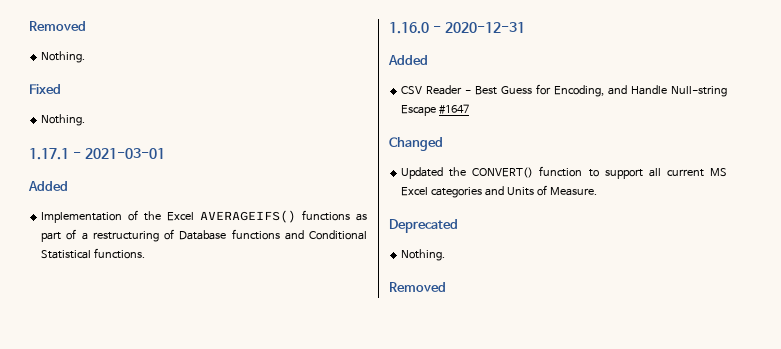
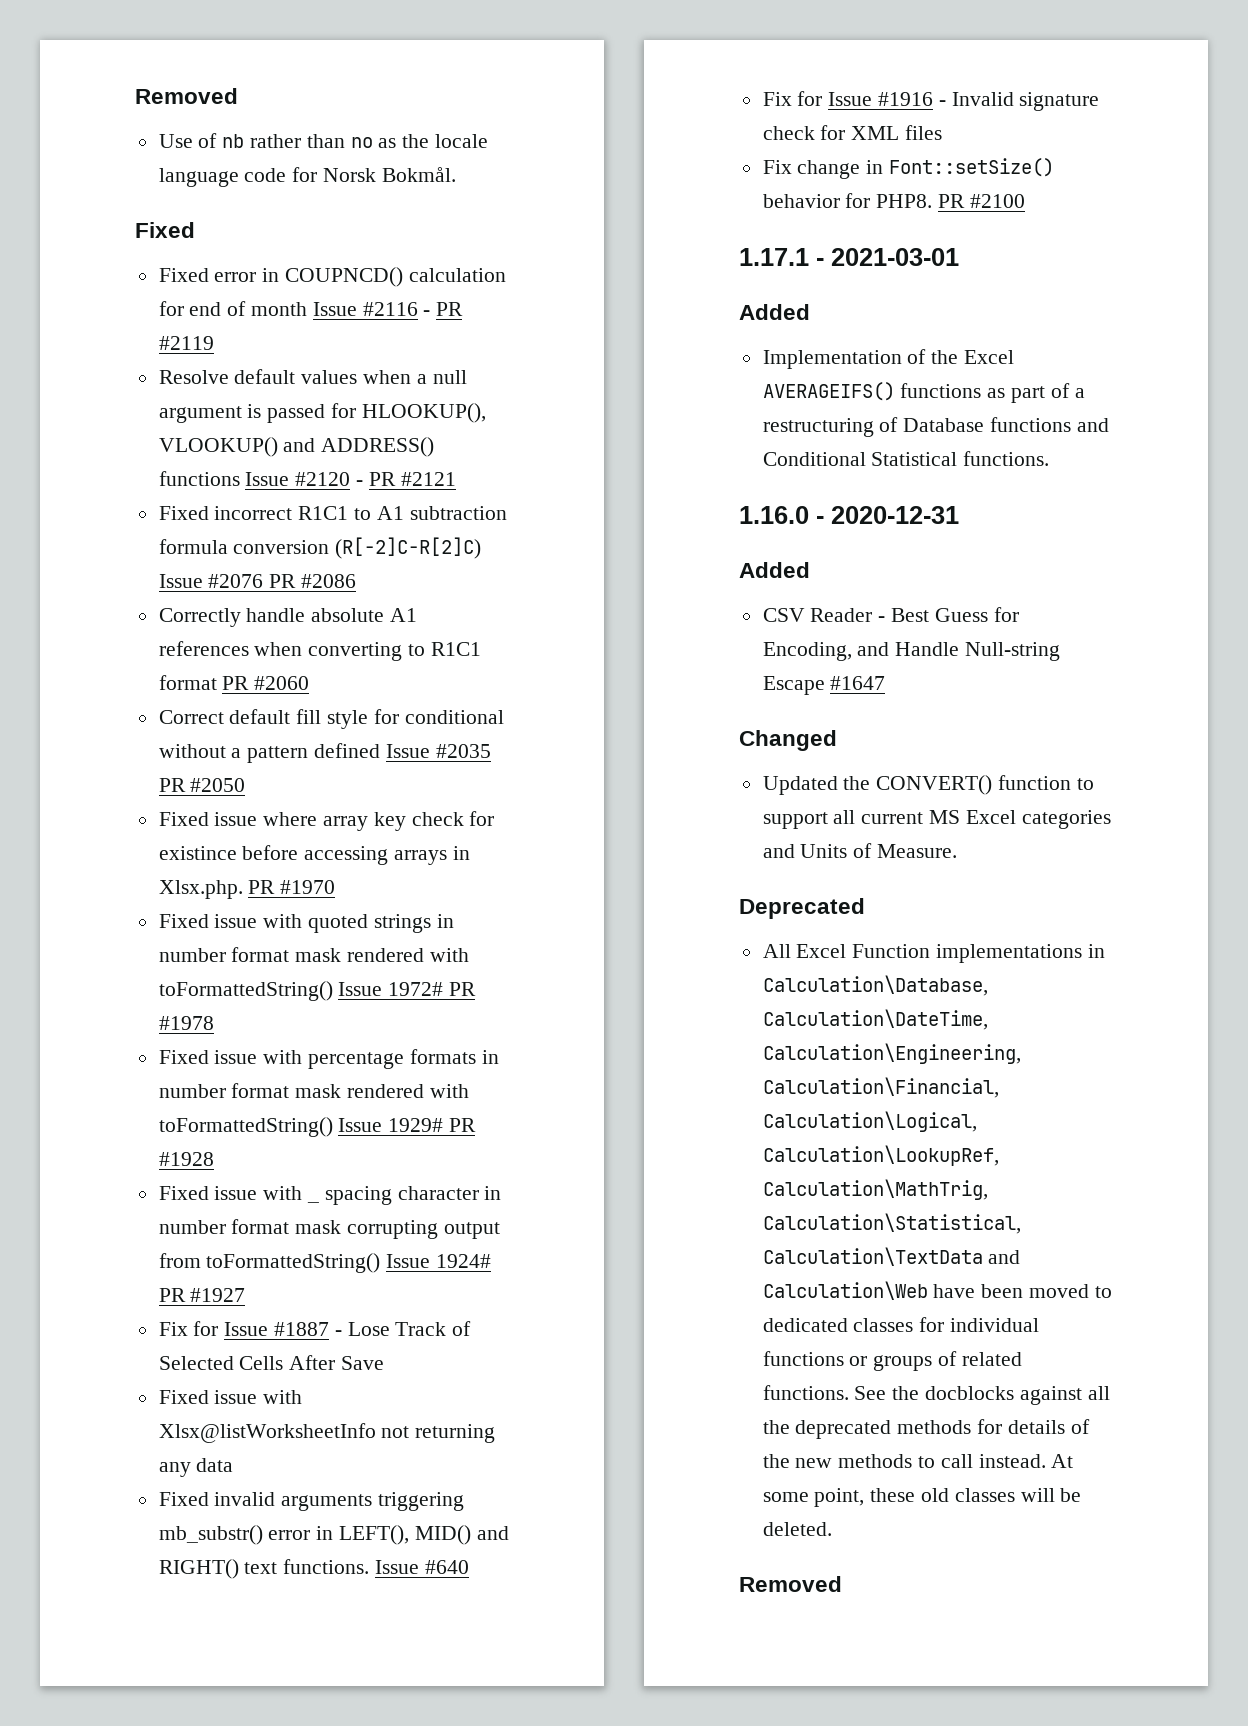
[41,51,86,63] [29,84,61,94] [41,114,86,126] Nothing. // Fixed // Nothing. -> [158,133,489,148] [158,167,456,187] [135,222,195,238] [158,267,506,287] [158,301,464,316] [158,336,214,350] [158,369,467,384] [158,403,486,423] [158,437,435,457] [158,471,456,486] [158,506,507,520] [158,537,482,559] [158,574,357,588] [158,608,418,627] [158,641,481,661] [158,675,310,690] [158,709,504,729] [158,743,491,763] [158,778,246,792] [158,811,495,831] [158,845,470,865] [158,880,336,899] [158,914,454,933] [158,947,469,962] [158,981,477,1001] [158,1016,214,1030] [158,1049,499,1069] [158,1083,469,1098] [158,1117,477,1137] [158,1152,214,1166] [158,1186,303,1200] [307,1186,502,1205] [158,1219,500,1239] [158,1253,492,1273] [158,1288,246,1302] [158,1321,472,1336] [158,1355,385,1370] [158,1390,303,1404] [158,1423,496,1443] [158,1458,234,1477] [158,1492,465,1511] [158,1525,509,1545] [158,1559,469,1579] [762,91,1100,111] [762,125,943,140] [762,158,1055,179] [762,193,1025,208] Use of nb rather than no as the locale language code for Norsk Bokmål. // Fixed // Fixed error in COUPNCD() calculation for end of month Issue #2116 - PR #2119 // Resolve default values when a null argument is passed for HLOOKUP(), VLOOKUP() and ADDRESS() functions Issue #2120 - PR #2121 // Fixed incorrect R1C1 to A1 subtraction formula conversion (R[-2]C-R[2]C) Issue #2076 PR #2086 // Correctly handle absolute A1 references when converting to R1C1 format PR #2060 // Correct default fill style for conditional without a pattern defined Issue #2035 PR #2050 // Fixed issue where array key check for existince before accessing arrays in Xlsx.php. PR #1970 // Fixed issue with quoted strings in number format mask rendered with toFormattedString() Issue 1972# PR #1978 // Fixed issue with percentage formats in number format mask rendered with toFormattedString() Issue 1929# PR #1928 // Fixed issue with _ spacing character in number format mask corrupting output from toFormattedString() Issue 1924# PR #1927 // Fix for Issue #1887 - Lose Track of Selected Cells After Save // Fixed issue with Xlsx@listWorksheetInfo not returning any data // Fixed invalid arguments triggering mb_substr() error in LEFT(), MID() and RIGHT() text functions. Issue #640 // Fix for Issue #1916 - Invalid signature check for XML files // Fix change in Font::setSize() behavior for PHP8. PR #2100
[401,249,446,261] Nothing. -> [762,944,1105,963] [762,975,988,996] [762,1009,988,1030] [762,1043,1021,1064] [762,1077,999,1098] [762,1111,977,1132] [762,1145,999,1166] [762,1179,988,1200] [762,1213,1021,1234] [762,1247,1021,1266] [762,1281,1112,1300] [762,1317,1040,1332] [762,1351,1022,1371] [762,1385,1110,1405] [762,1419,1090,1439] [762,1454,1074,1468] [762,1488,1082,1507] [762,1522,832,1536] All Excel Function implementations in Calculation\Database, Calculation\DateTime, Calculation\Engineering, Calculation\Financial, Calculation\Logical, Calculation\LookupRef, Calculation\MathTrig, Calculation\Statistical, Calculation\TextData and Calculation\Web have been moved to dedicated classes for individual functions or groups of related functions. See the docblocks against all the deprecated methods for details of the new methods to call instead. At some point, these old classes will be deleted.

